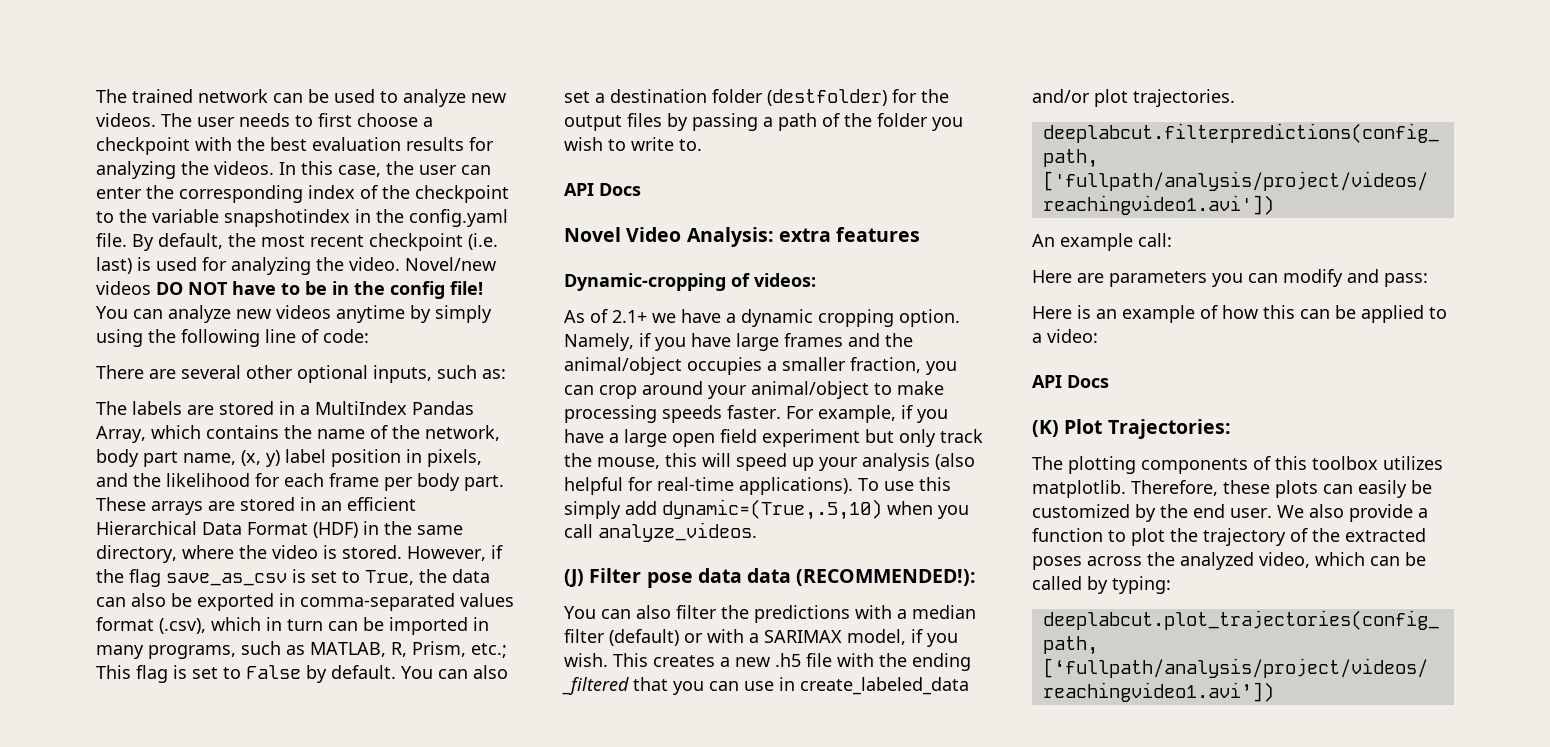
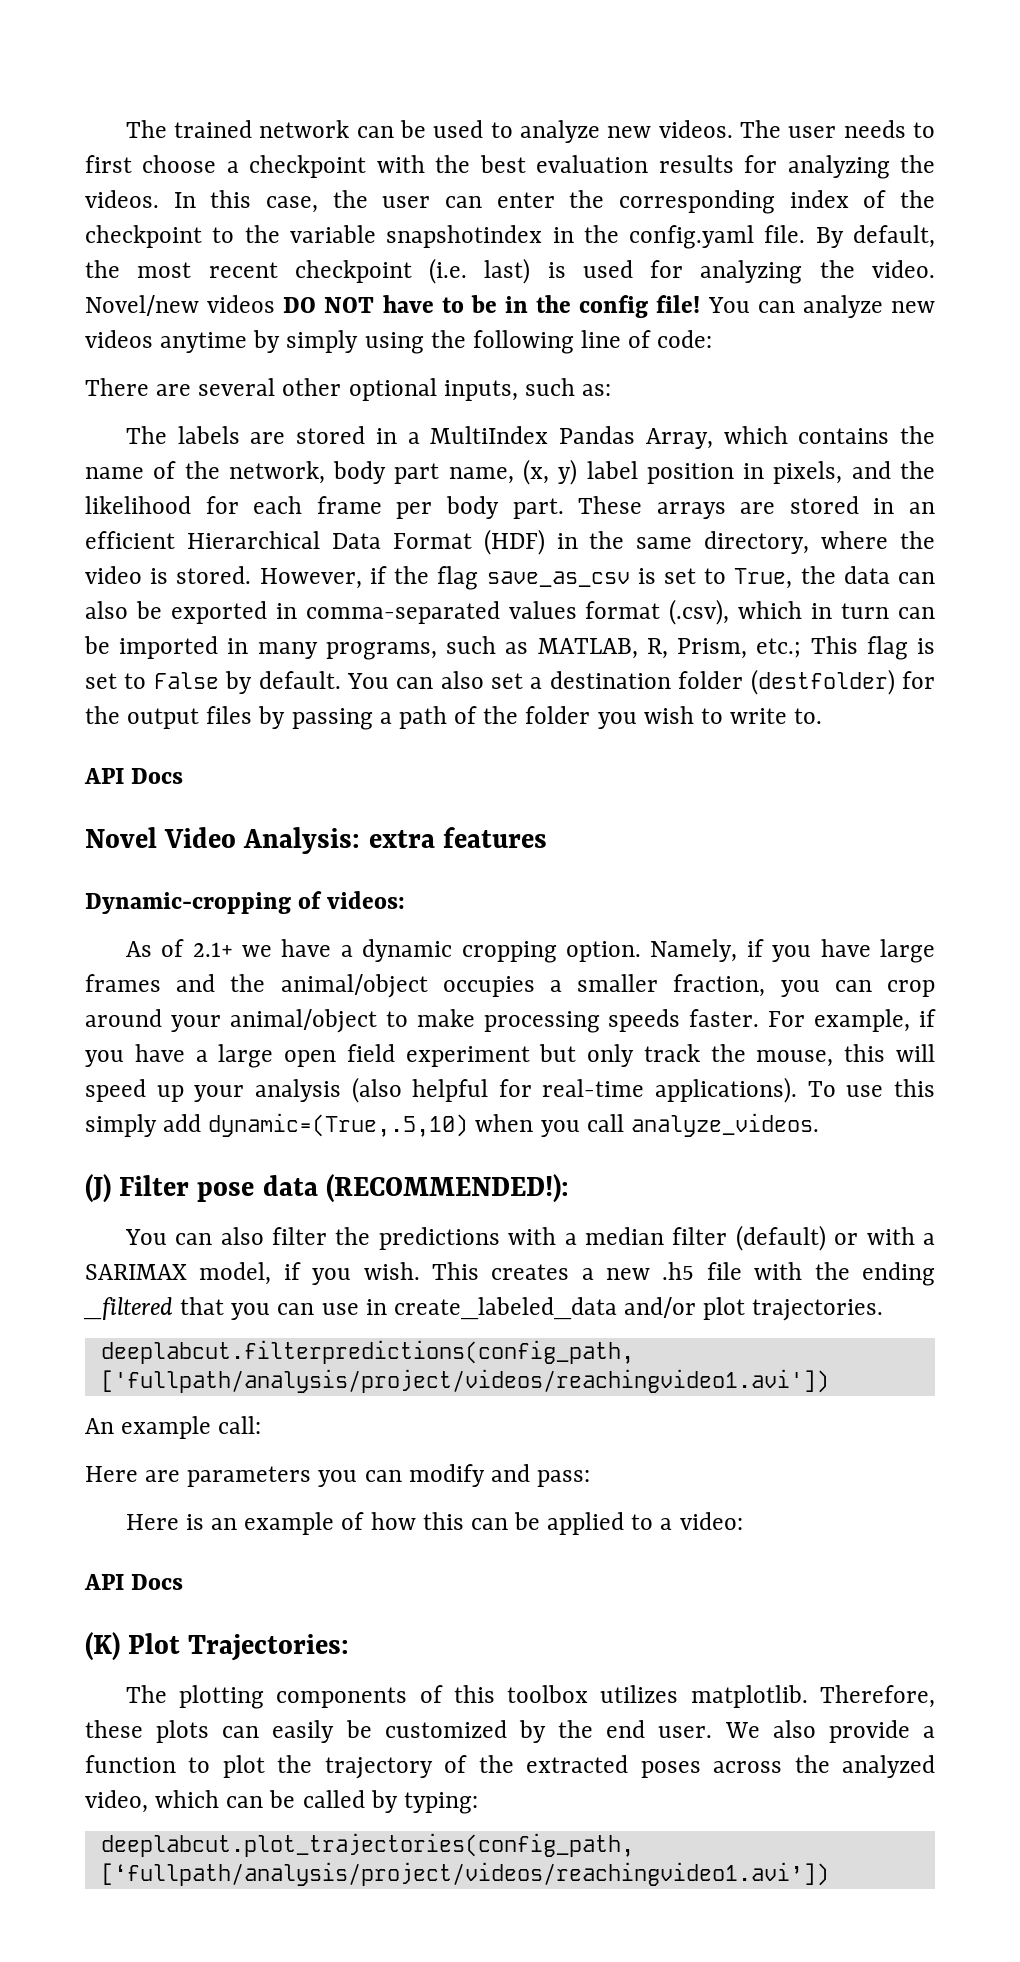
[747,568,792,583] data -> (318, 1185) none

